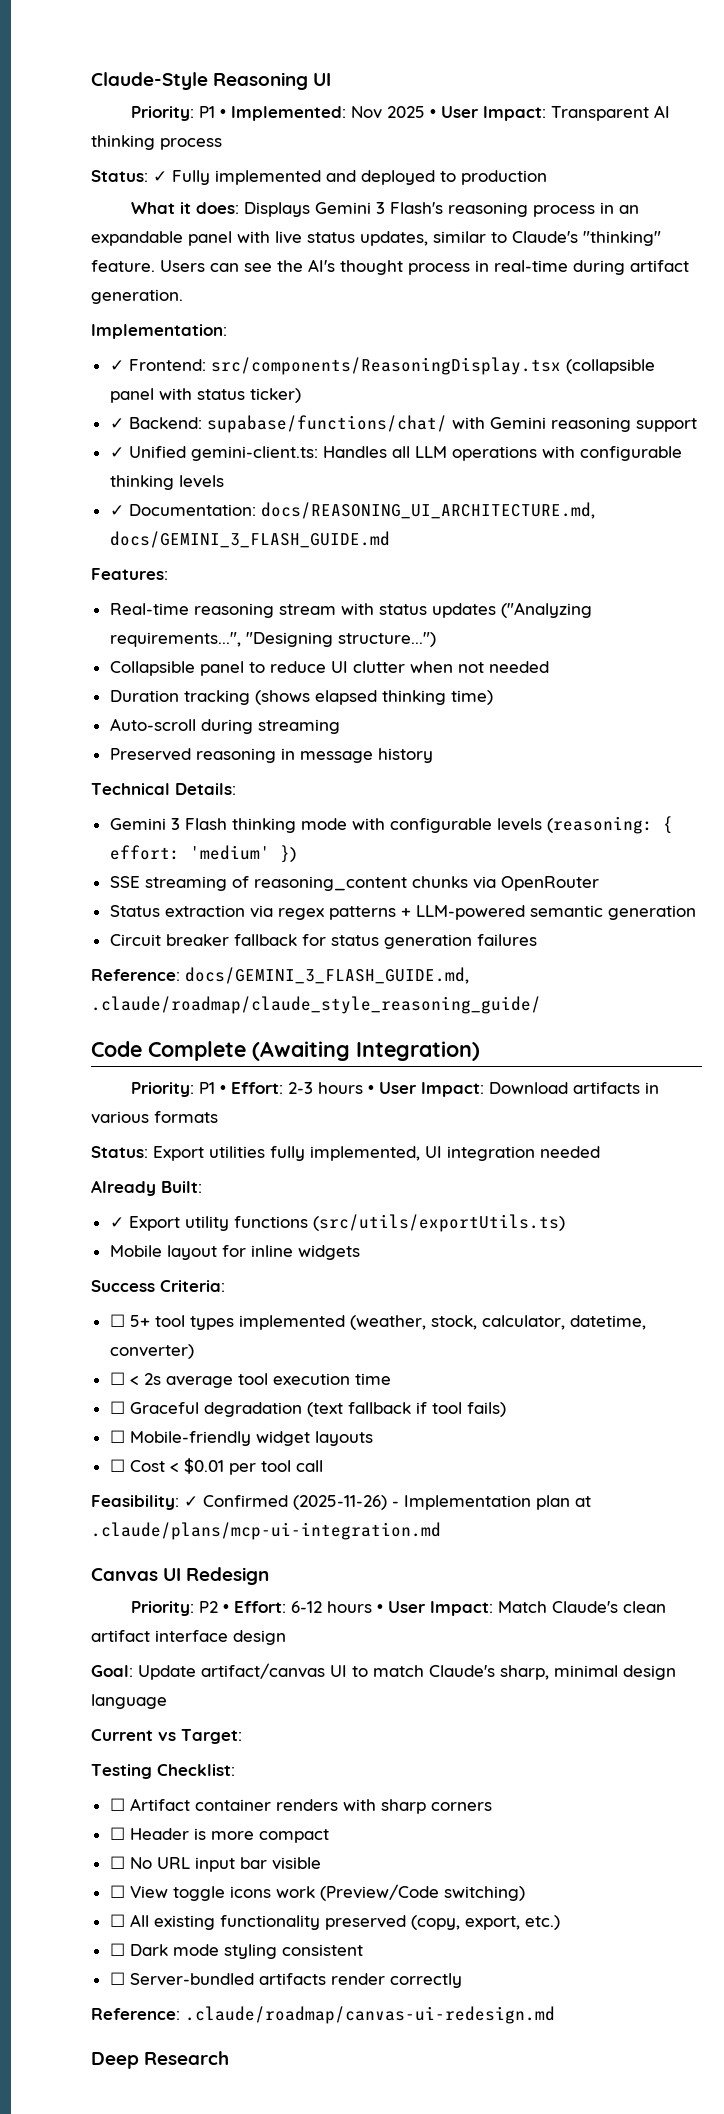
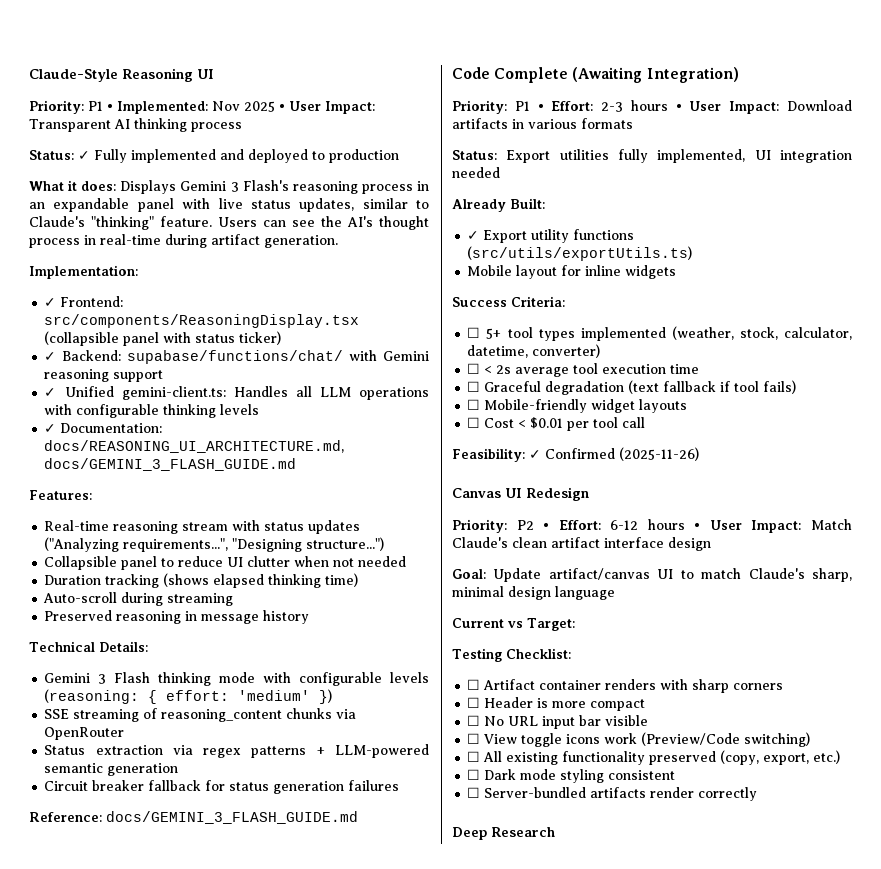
[185,967,469,984] [91,996,541,1014] docs/GEMINI_3_FLASH_GUIDE.md, .claude/roadmap/claude_style_reasoning_guide/ -> [106,811,358,824] docs/GEMINI_3_FLASH_GUIDE.md
[392,1495,591,1510] [91,1522,441,1540] - Implementation plan at .claude/plans/mcp-ui-integration.md -> (699, 454) none
[91,2006,555,2024] // Reference: .claude/roadmap/canvas-ui-redesign.md -> (758, 794) none

